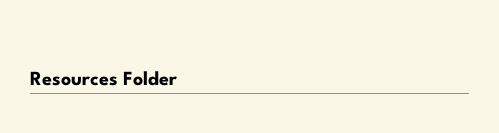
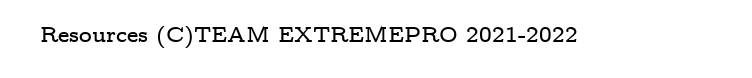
[123,71,178,86] Folder -> [156,25,578,49] (C)TEAM EXTREMEPRO 2021-2022

